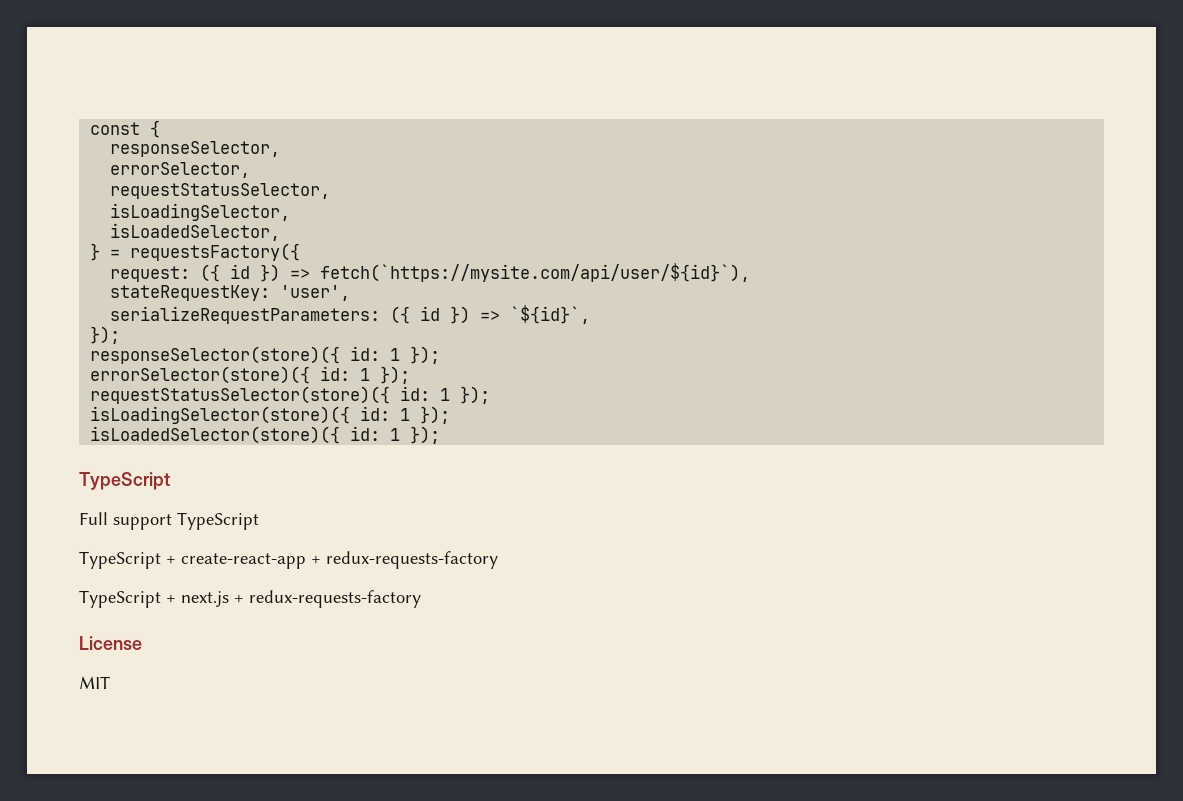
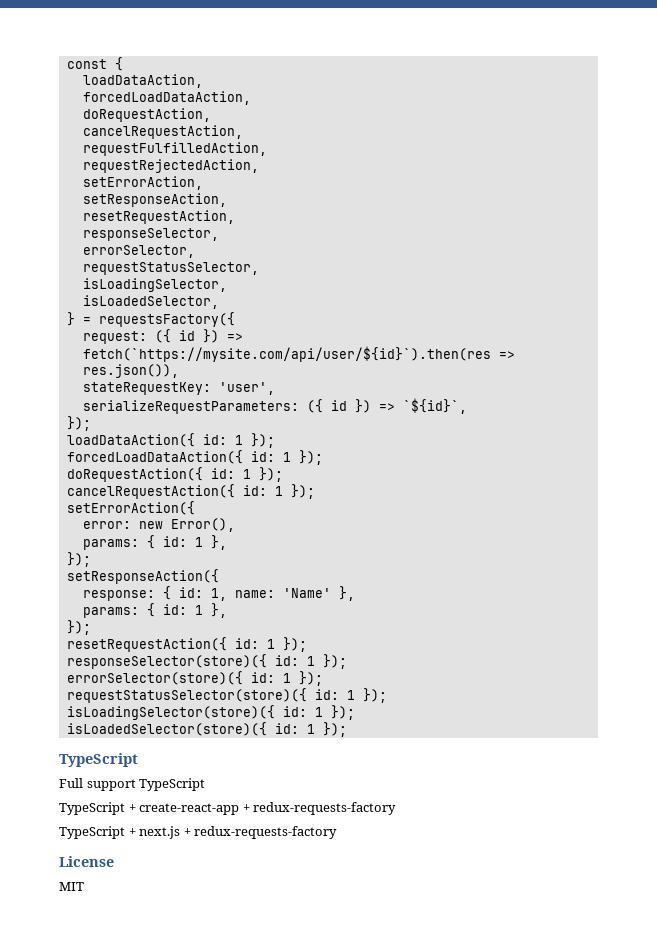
(161, 129) none -> [82,74,203,88] [82,91,251,105] [82,108,211,122] [82,125,243,139] [82,142,267,156] [82,159,259,173] [82,176,203,190] [82,193,227,207] [82,210,235,224] // loadDataAction, // forcedLoadDataAction, // doRequestAction, // cancelRequestAction, // requestFulfilledAction, // requestRejectedAction, // setErrorAction, // setResponseAction, // resetRequestAction,
[320,263,751,282] fetch(`https://mysite.com/api/user/${id}`), -> [82,346,515,362] [82,364,179,378] fetch(`https://mysite.com/api/user/${id}`).then(res => res.json()),
(121, 335) none -> [66,433,275,448] [66,450,323,465] [66,467,283,482] [66,484,315,499] [66,501,195,515] [82,518,235,532] [82,535,227,550] [66,552,91,567] [66,569,219,584] [82,586,355,601] [82,603,227,618] [66,620,91,635] [66,637,307,652] // loadDataAction({ id: 1 }); // forcedLoadDataAction({ id: 1 }); // doRequestAction({ id: 1 }); // cancelRequestAction({ id: 1 }); // setErrorAction({ // error: new Error(), // params: { id: 1 }, // }); // setResponseAction({ // response: { id: 1, name: 'Name' }, // params: { id: 1 }, // }); // resetRequestAction({ id: 1 });

